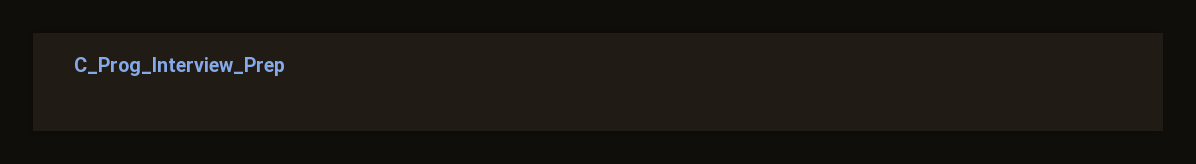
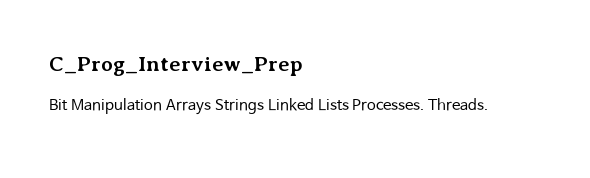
(285, 66) none -> [49,98,489,115] // Bit Manipulation Arrays Strings Linked Lists Processes. Threads.

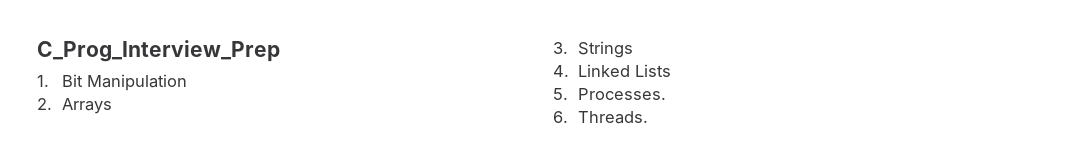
(303, 66) none -> [37,75,49,87] 1.
(162, 106) none -> [37,98,52,110] // 2.
(211, 107) none -> [553,42,568,54] // 3.
(264, 106) none -> [553,65,569,77] // 4.
(349, 105) none -> [553,88,568,100] // 5.
(425, 105) none -> [553,111,568,123] // 6.

